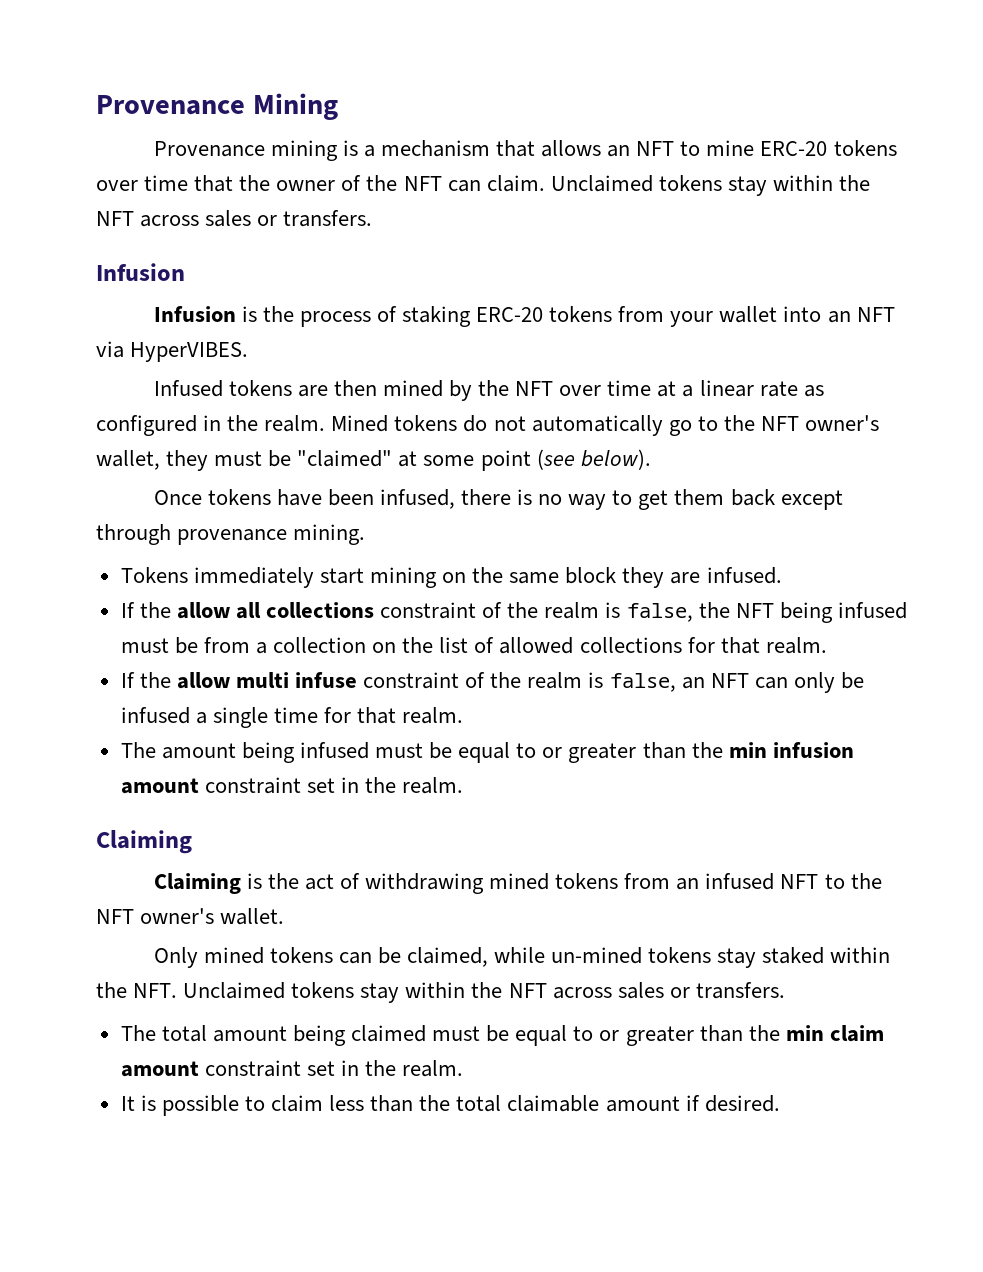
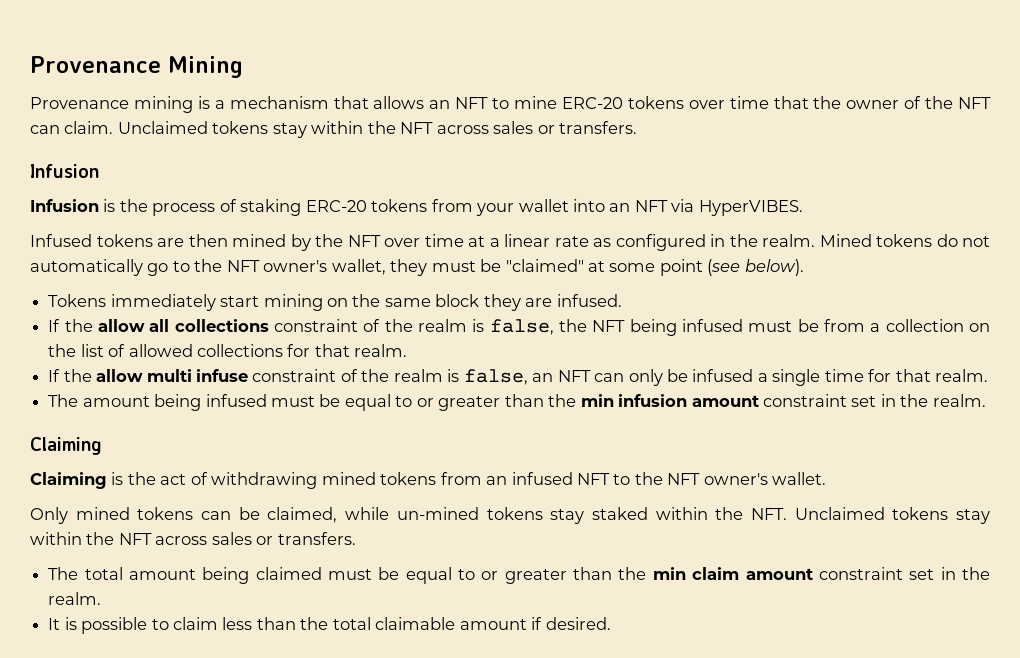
[153,489,843,510] [96,524,366,545] // Once tokens have been infused, there is no way to get them back except through provenance mining. -> (804, 267) none

